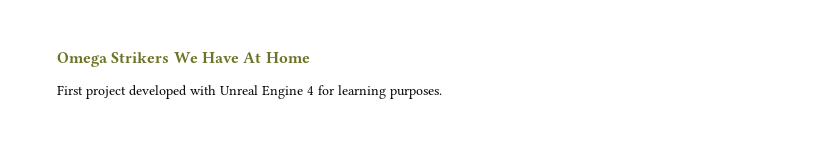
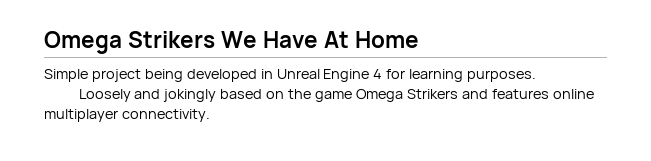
[57,85,216,99] First project developed with -> [44,69,273,82] Simple project being developed in
(442, 93) none -> [78,89,594,102] [44,109,210,122] // Loosely and jokingly based on the game Omega Strikers and features online multiplayer connectivity.

